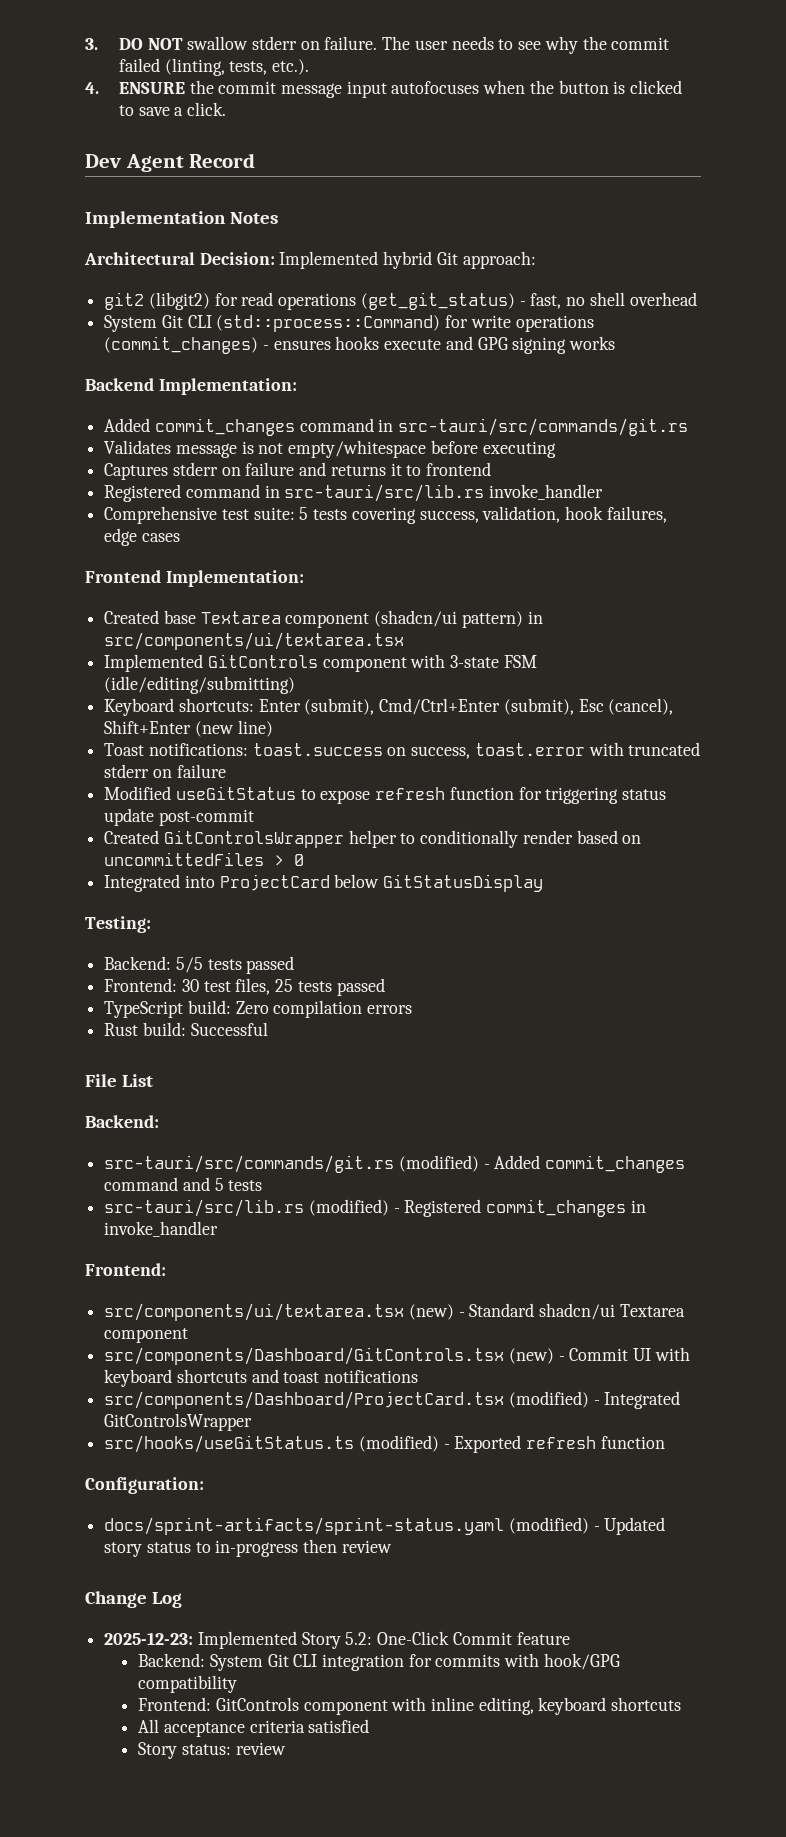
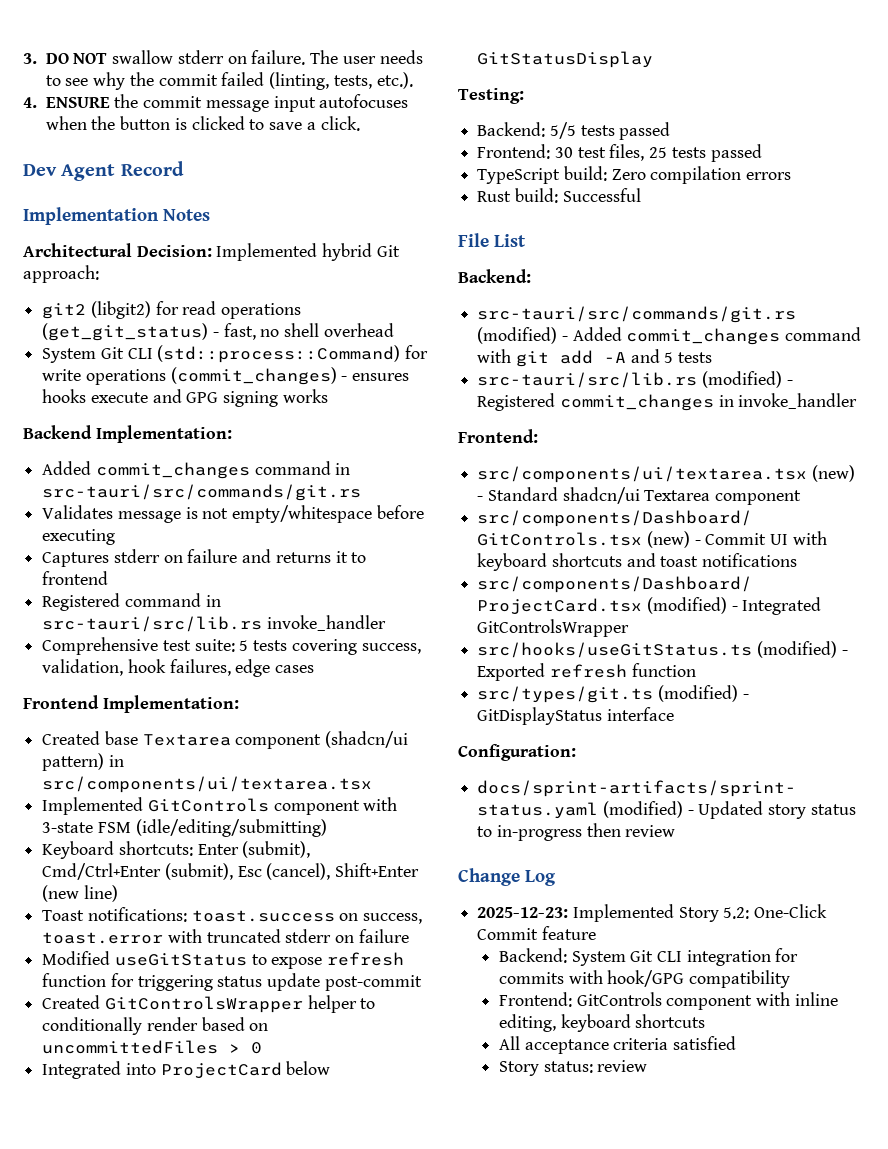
(179, 1184) none -> [477,349,626,367] with git add -A
(665, 1442) none -> [477,685,749,703] [477,707,674,725] // src/types/git.ts (modified) - GitDisplayStatus interface

